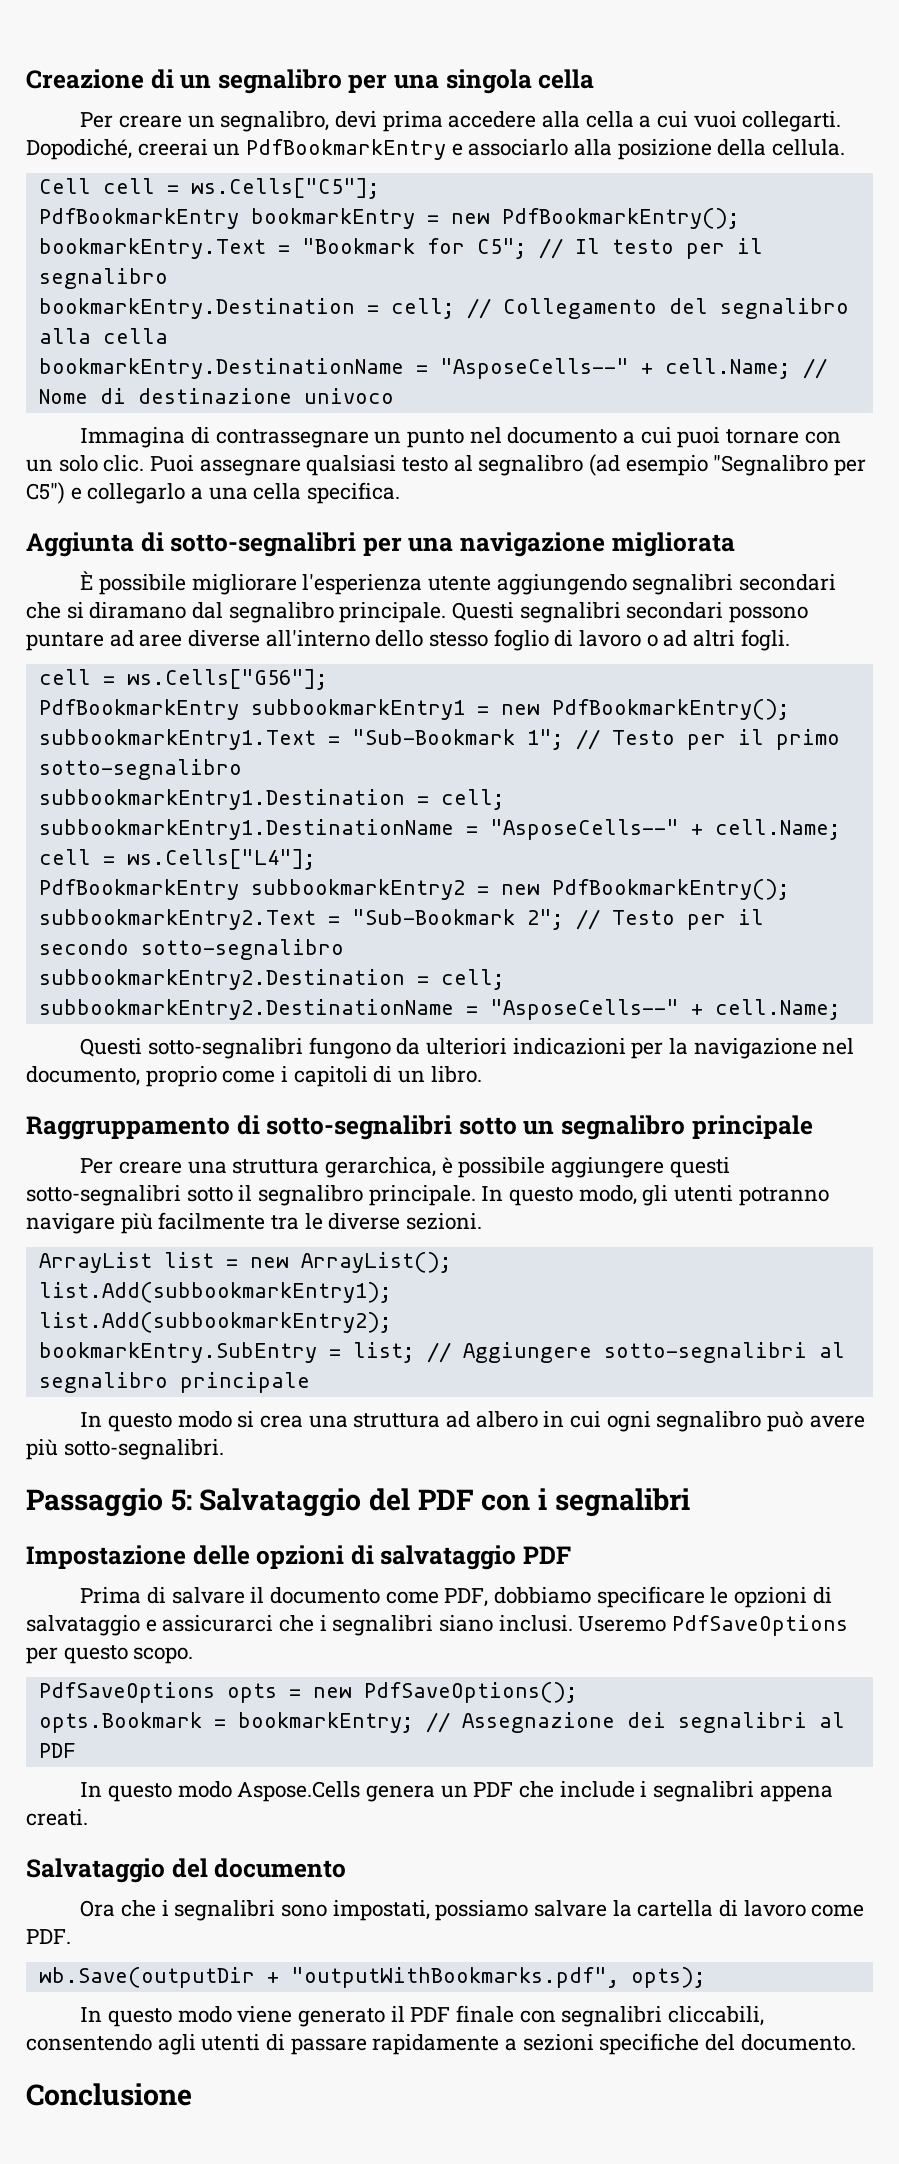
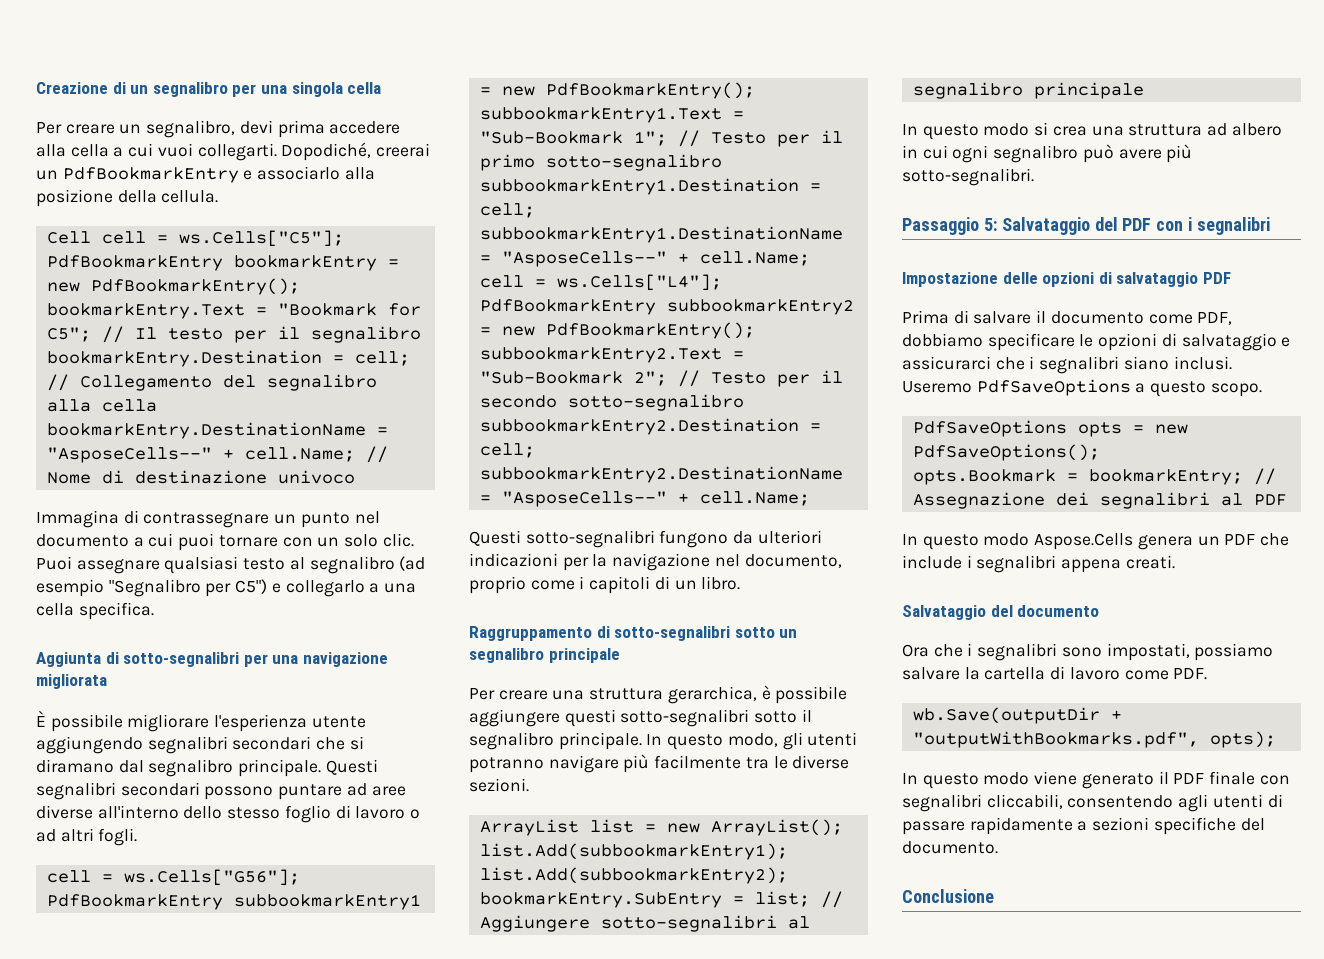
[26,1647,58,1664] per -> [1135,383,1146,393] a

